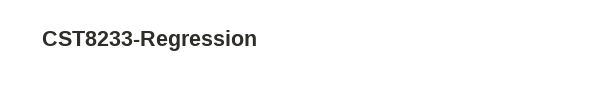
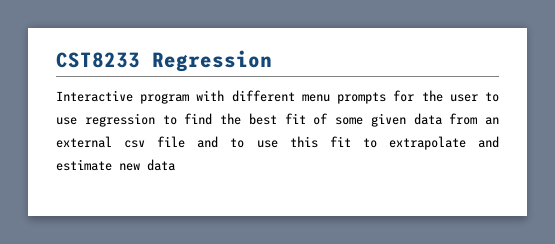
[42,30,257,51] CST8233-Regression -> [56,50,272,72] [56,90,500,104] [56,113,499,127] [56,136,500,150] [56,159,175,171] CST8233 Regression // Interactive program with different menu prompts for the user to use regression to find the best fit of some given data from an external csv file and to use this fit to extrapolate and estimate new data

